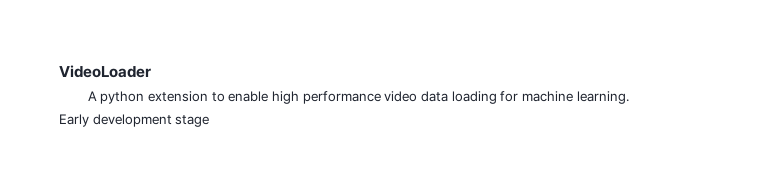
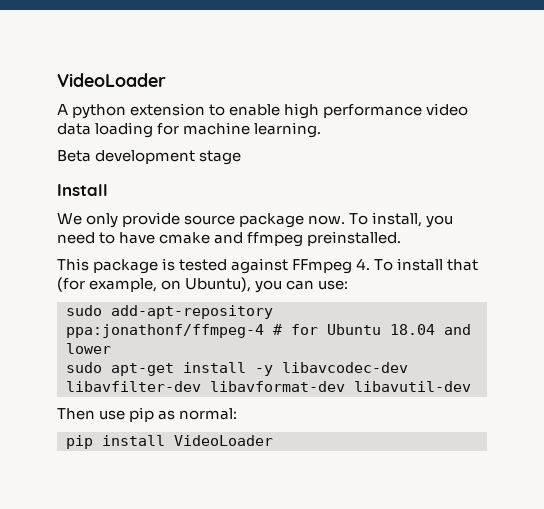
[59,114,89,127] Early -> [57,150,91,162] Beta
(210, 121) none -> [57,184,108,196] [57,212,454,228] [57,231,402,247] [57,258,479,274] [57,277,349,293] [66,305,273,319] [66,324,471,338] [66,343,111,354] [66,362,408,376] [66,381,471,392] [57,407,238,422] [66,435,273,449] // Install // We only provide source package now. To install, you need to have cmake and ffmpeg preinstalled. // This package is tested against FFmpeg 4. To install that (for example, on Ubuntu), you can use: // sudo add-apt-repository ppa:jonathonf/ffmpeg-4 # for Ubuntu 18.04 and lower // sudo apt-get install -y libavcodec-dev libavfilter-dev libavformat-dev libavutil-dev // Then use pip as normal: // pip install VideoLoader

